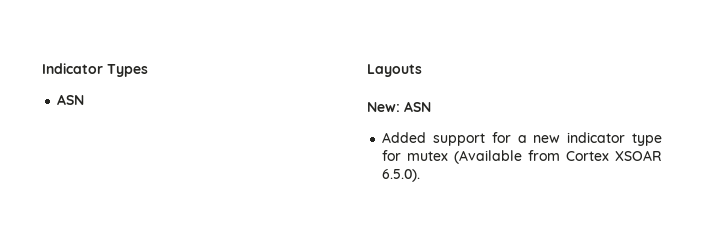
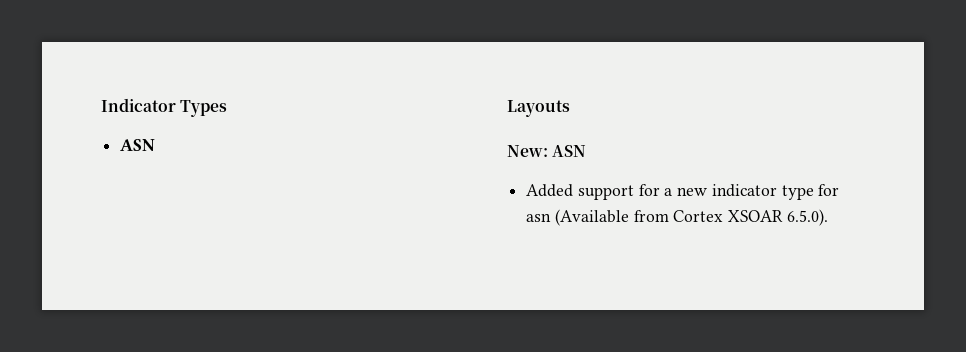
[407,151,449,161] mutex -> [526,213,552,222] asn

